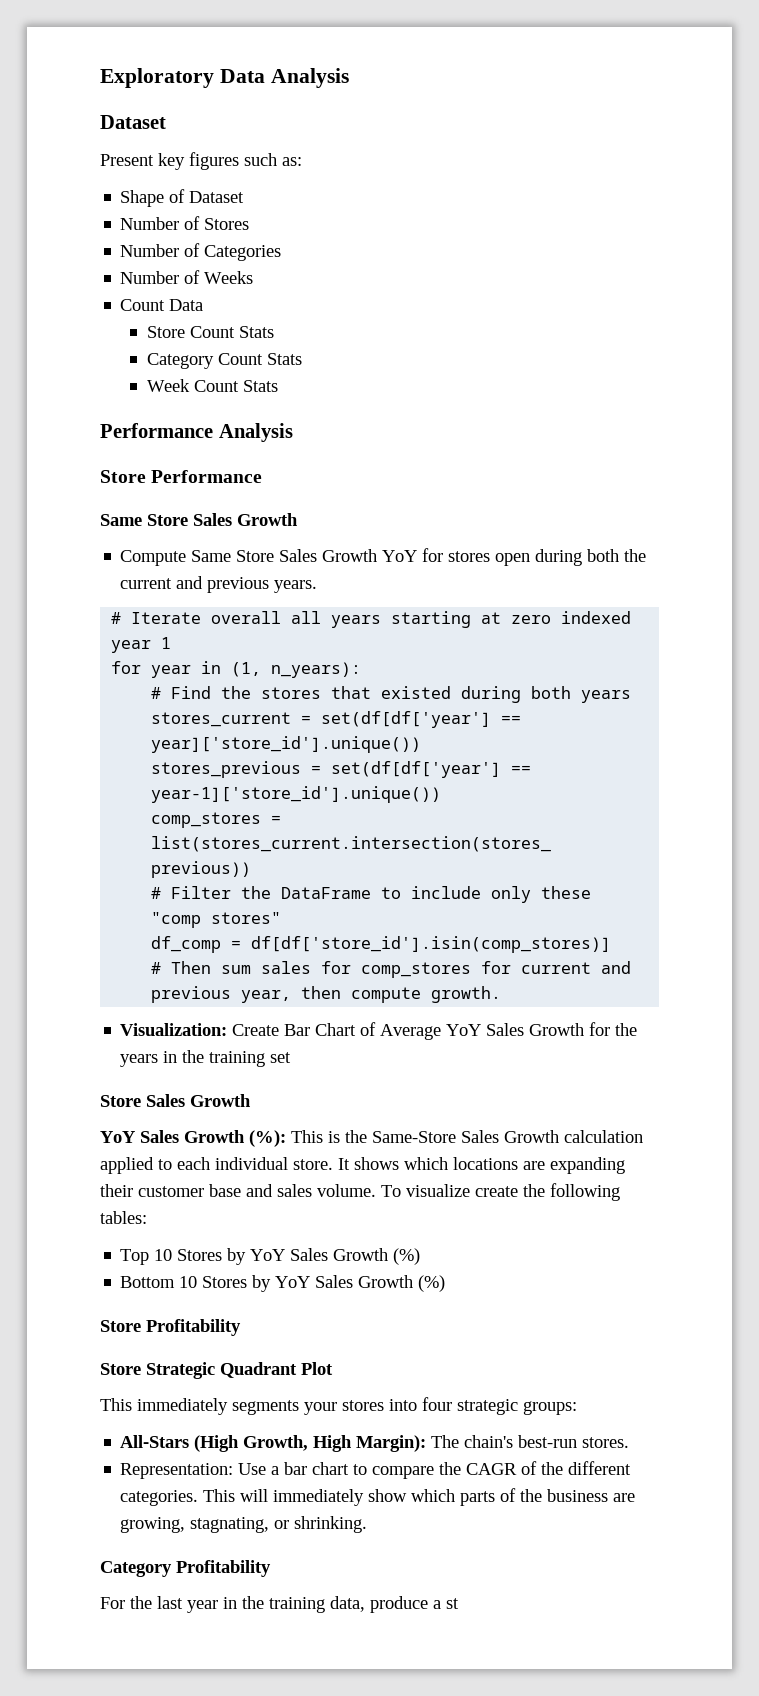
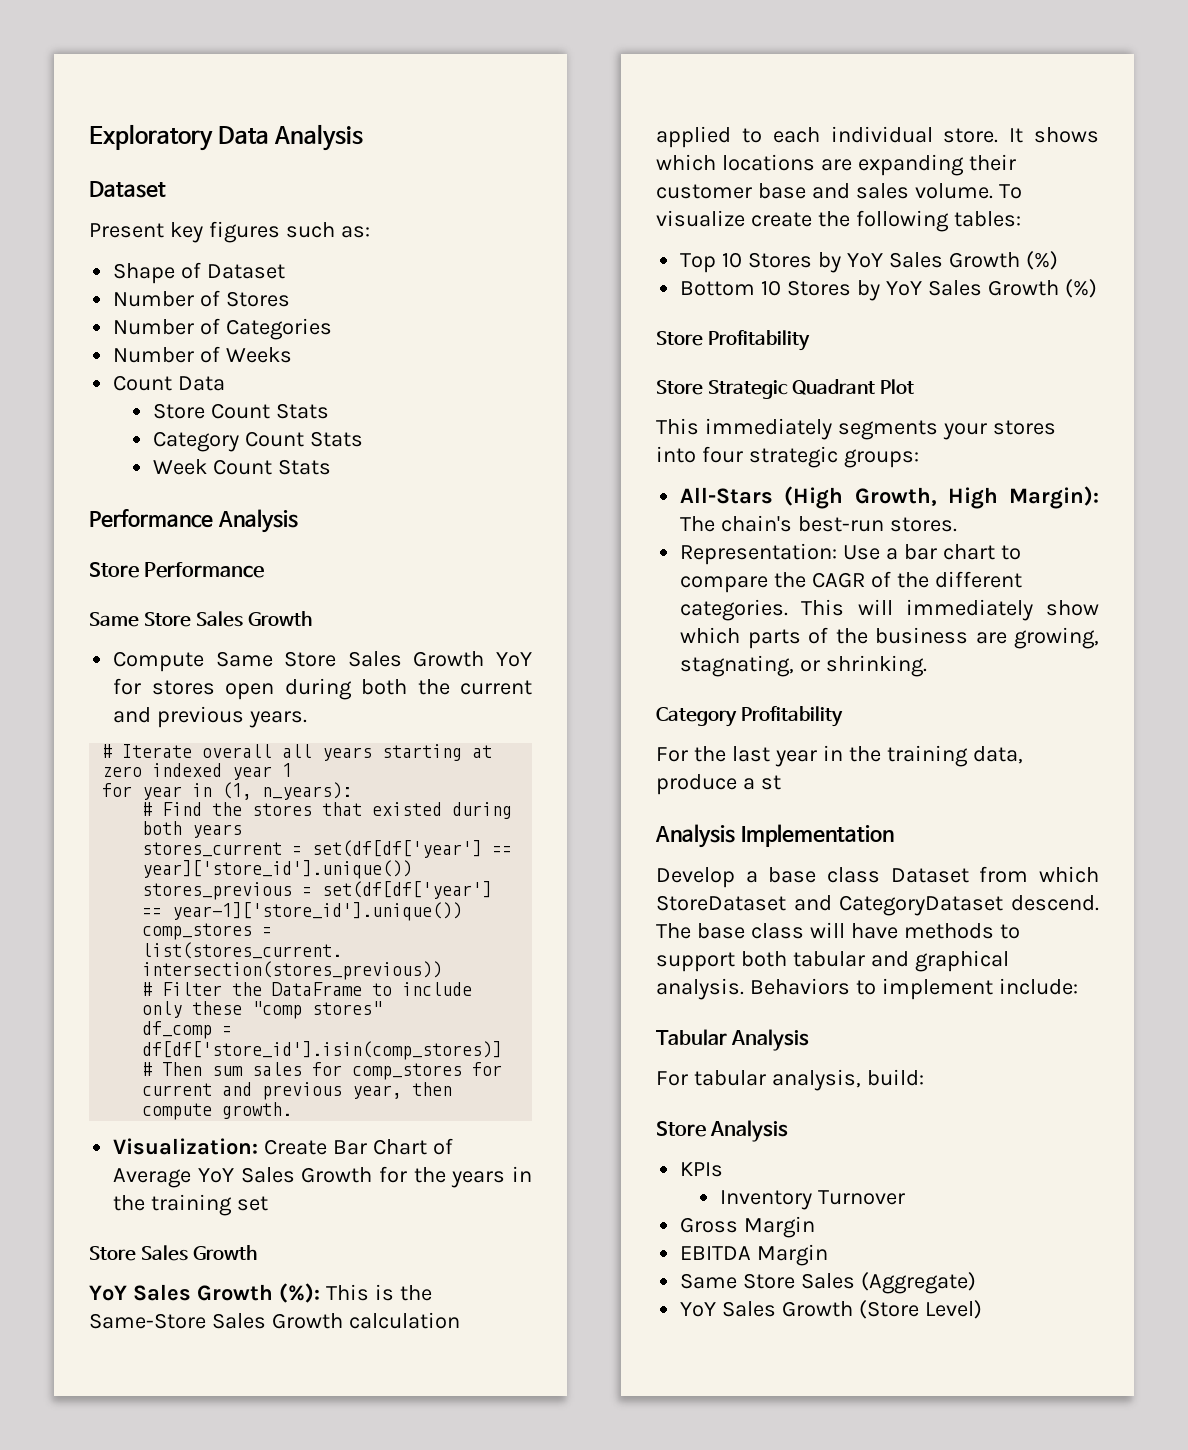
(459, 1603) none -> [655,824,894,848] [656,866,1099,888] [656,895,1099,916] [656,922,1020,939] [656,950,1009,972] [656,978,1078,1000] [656,1029,810,1051] [656,1069,924,1091] [656,1120,789,1142] [680,1162,724,1177] [719,1190,905,1210] [680,1216,816,1238] [680,1244,829,1266] [680,1272,977,1294] [680,1300,982,1319] // Analysis Implementation // Develop a base class Dataset from which StoreDataset and CategoryDataset descend. The base class will have methods to support both tabular and graphical analysis. Behaviors to implement include: // Tabular Analysis // For tabular analysis, build: // Store Analysis // KPIs // Inventory Turnover // Gross Margin // EBITDA Margin // Same Store Sales (Aggregate) // YoY Sales Growth (Store Level)

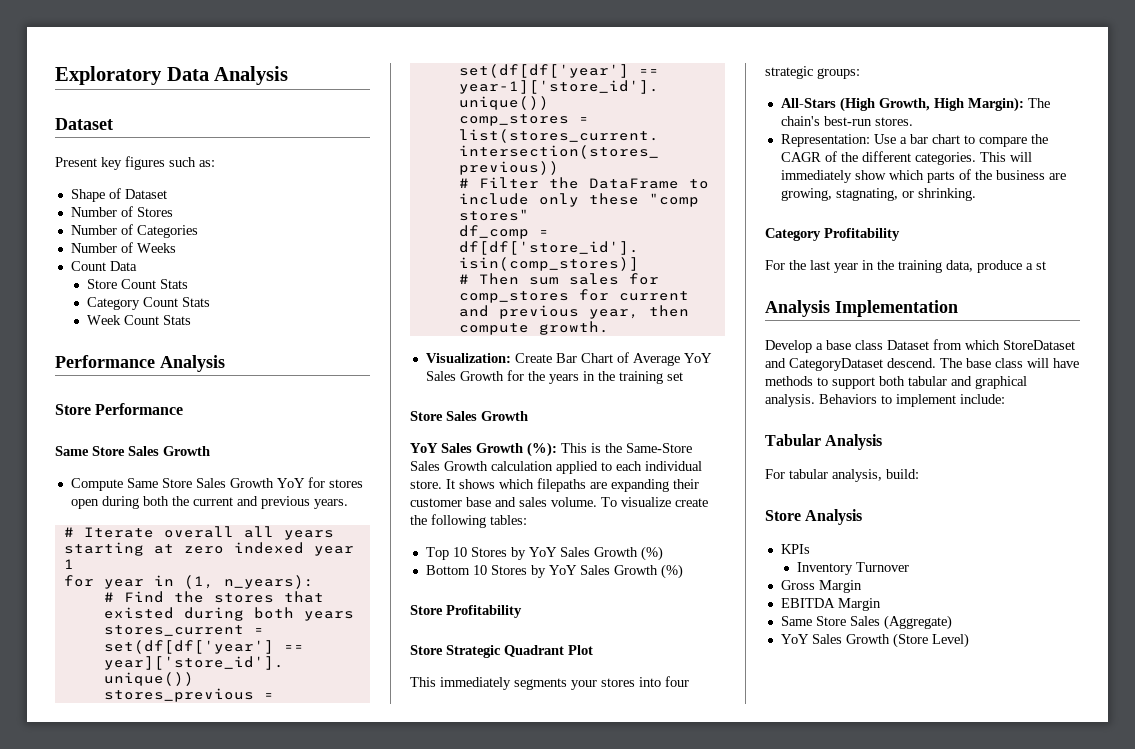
[721,154,815,171] locations -> [537,478,586,492] filepaths

